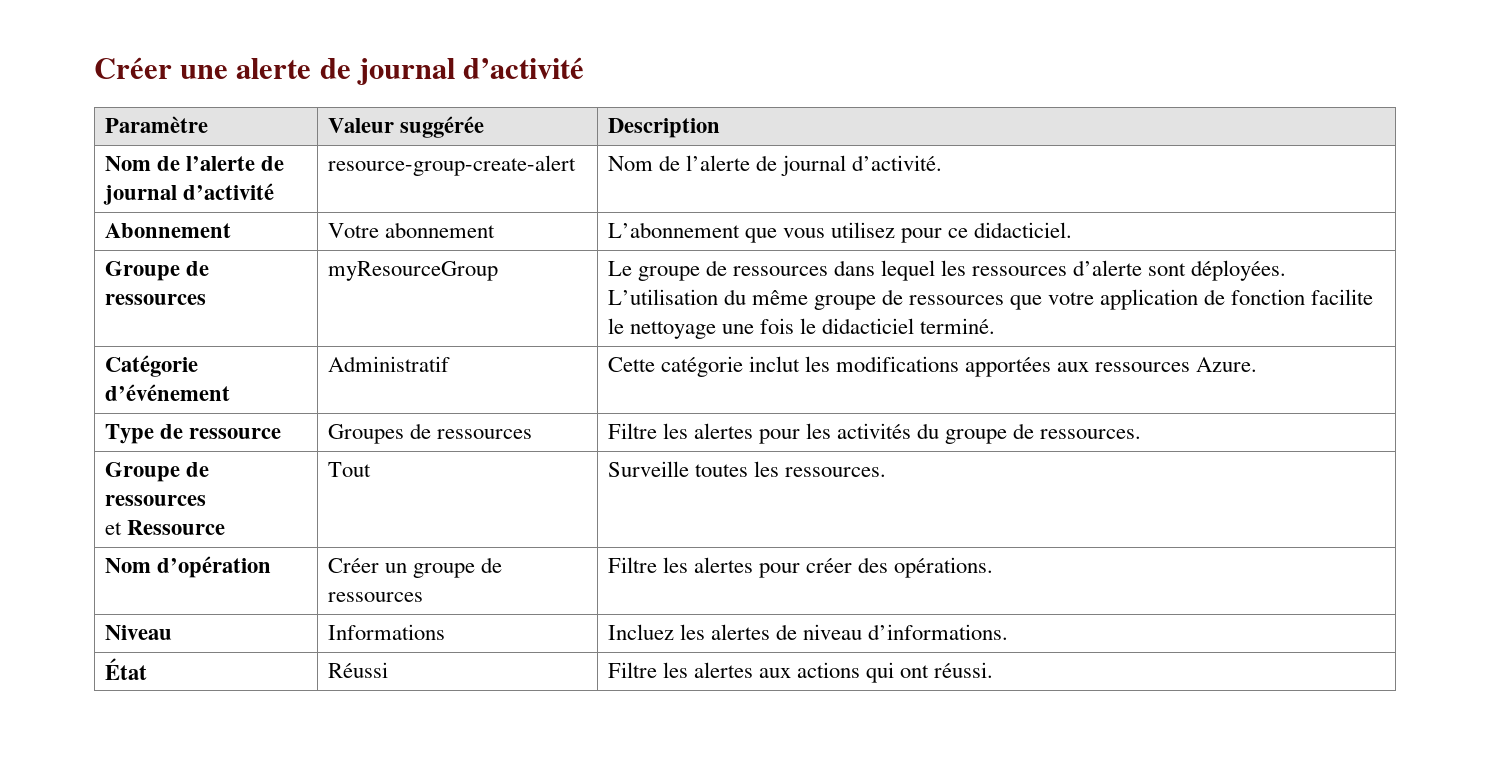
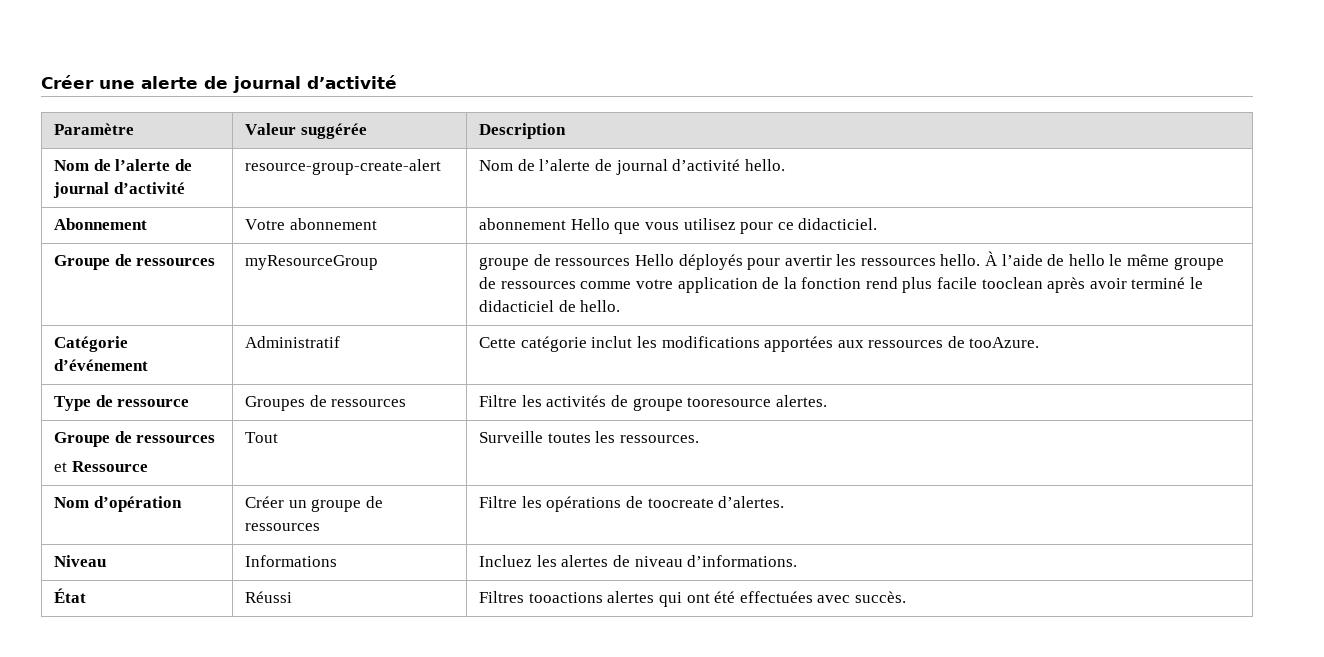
[851,155,942,171] d’activité. -> [672,159,785,171] d’activité hello.
[607,222,740,238] L’abonnement -> [479,218,610,230] abonnement Hello
[607,260,1287,281] [607,289,746,305] Le groupe de ressources dans lequel les ressources d’alerte sont déployées. L’utilisation du -> [479,251,1123,270] groupe de ressources Hello déployés pour avertir les ressources hello. À l’aide de hello le
[1009,295,1042,310] que -> [580,281,632,289] comme
[1231,289,1374,305] [607,318,995,339] fonction facilite le nettoyage une fois le didacticiel terminé. -> [783,277,1204,293] [479,300,621,312] la fonction rend plus facile tooclean après avoir terminé le didacticiel de hello.
[1196,357,1258,372] Azure. -> [947,336,1040,348] de tooAzure.
[693,423,1142,444] alertes pour les activités du groupe de ressources. -> [546,395,827,411] activités de groupe tooresource alertes.
[693,557,993,578] alertes pour créer des opérations. -> [546,496,785,512] opérations de toocreate d’alertes.
[607,662,994,683] Filtre les alertes aux actions qui ont réussi. -> [479,591,906,607] Filtres tooactions alertes qui ont été effectuées avec succès.

